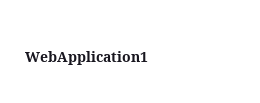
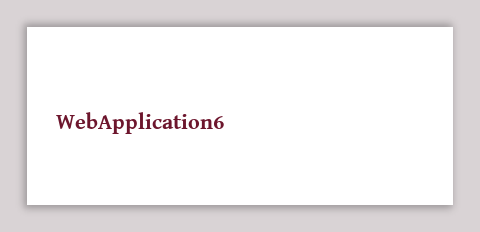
[25,51,148,65] WebApplication1 -> [56,112,224,134] WebApplication6

